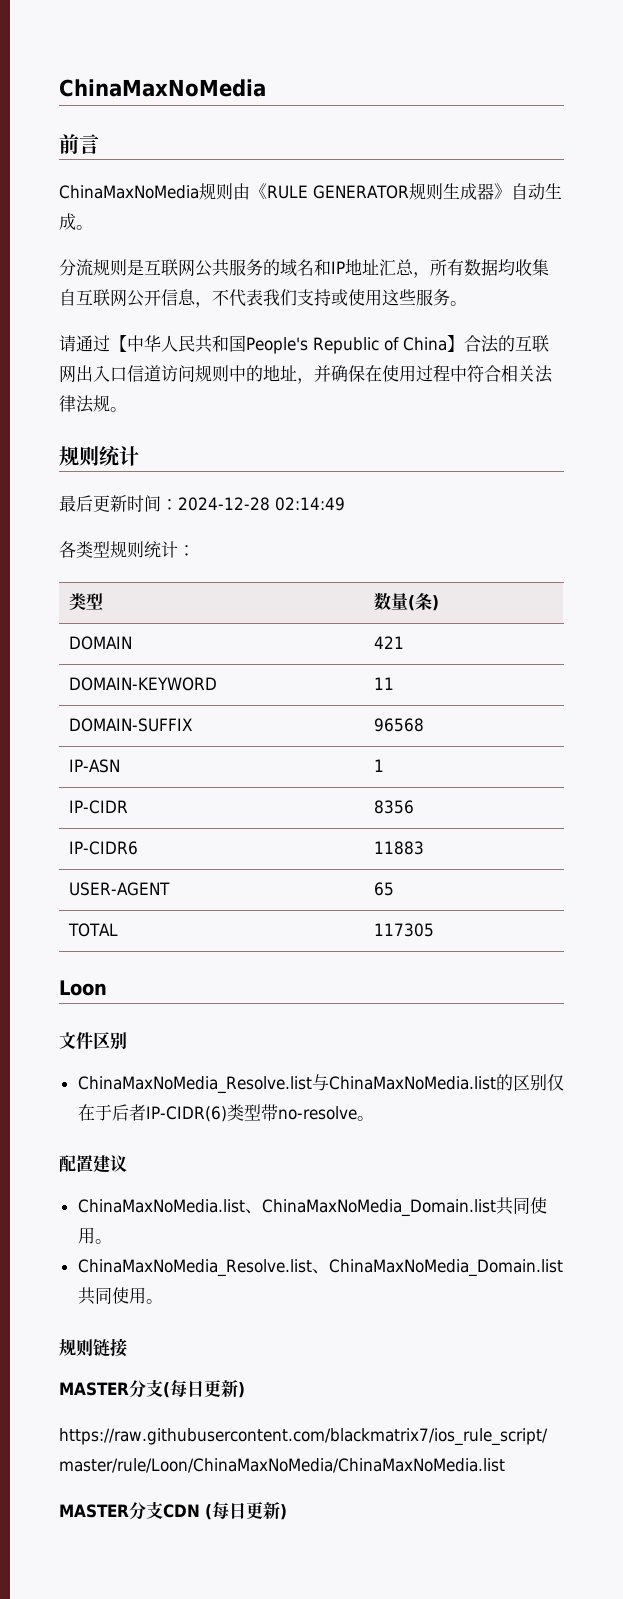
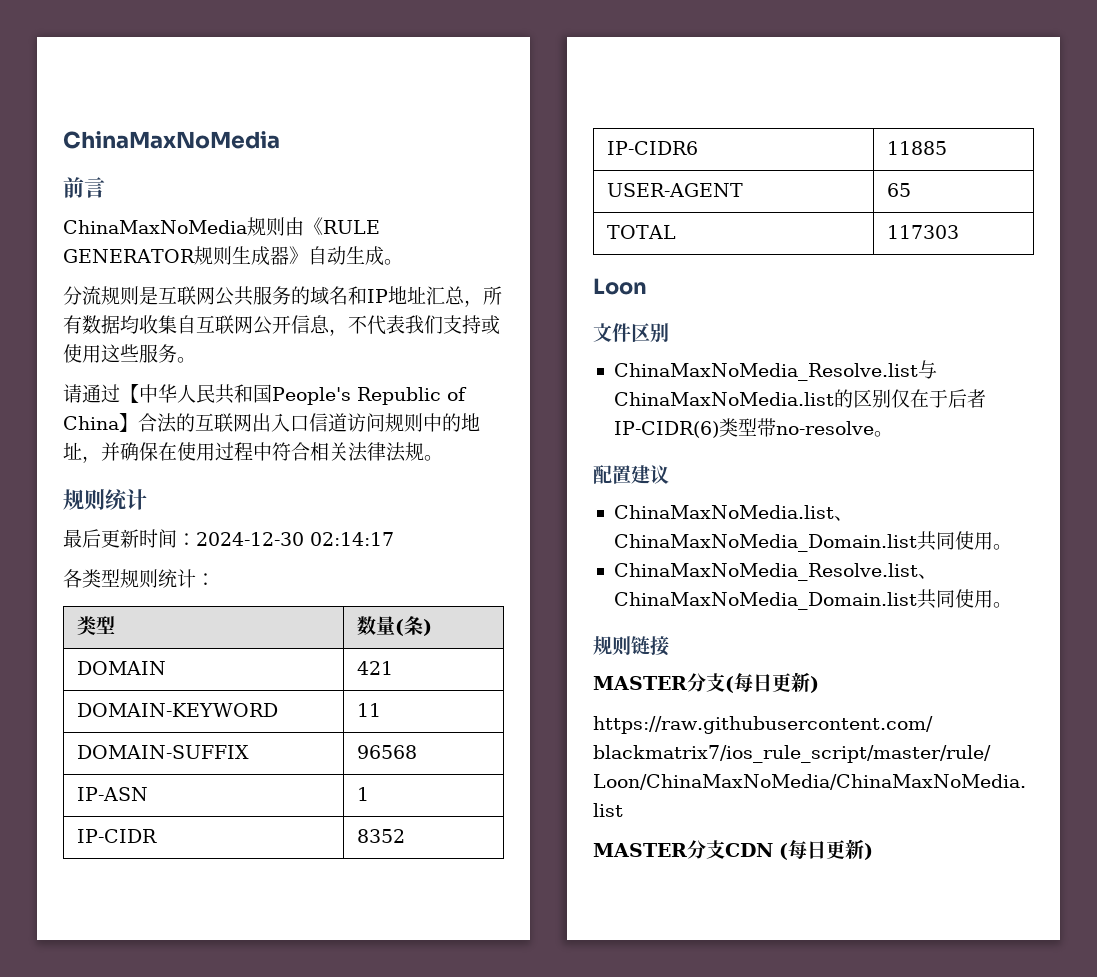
[178,497,345,511] 2024-12-28 02:14:49 -> [196,532,394,546] 2024-12-30 02:14:17
[373,800,414,814] 8356 -> [356,829,405,843] 8352
[373,841,424,855] 11883 -> [886,141,947,155] 11885
[373,923,434,937] 117305 -> [886,225,959,239] 117303

